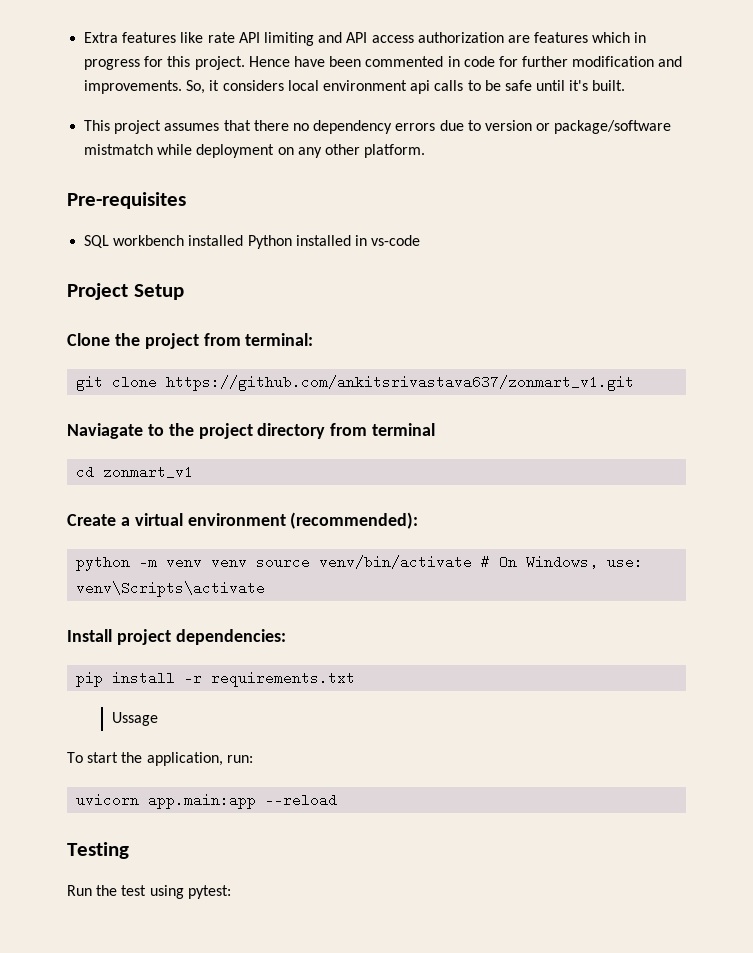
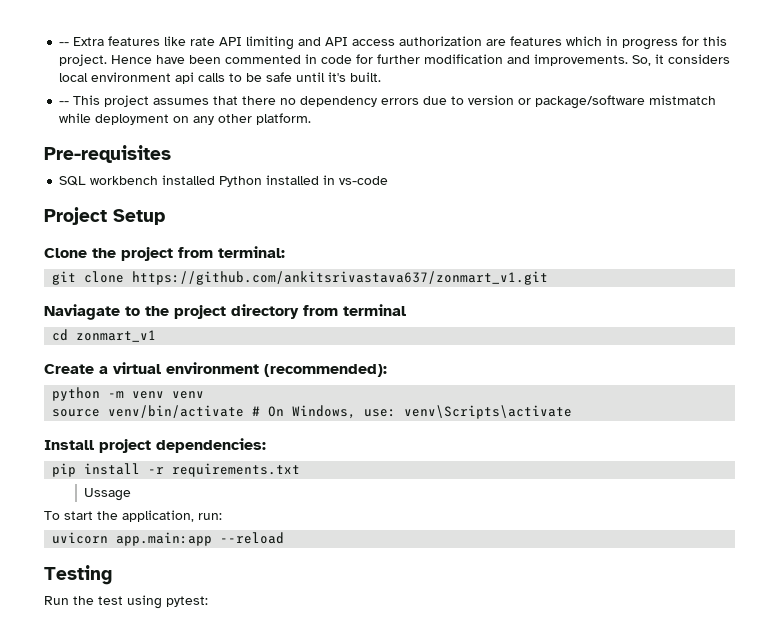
(84, 37) none -> [59,42,70,46] --
(626, 85) none -> [59,101,70,105] --
(248, 562) none -> (205, 395) //

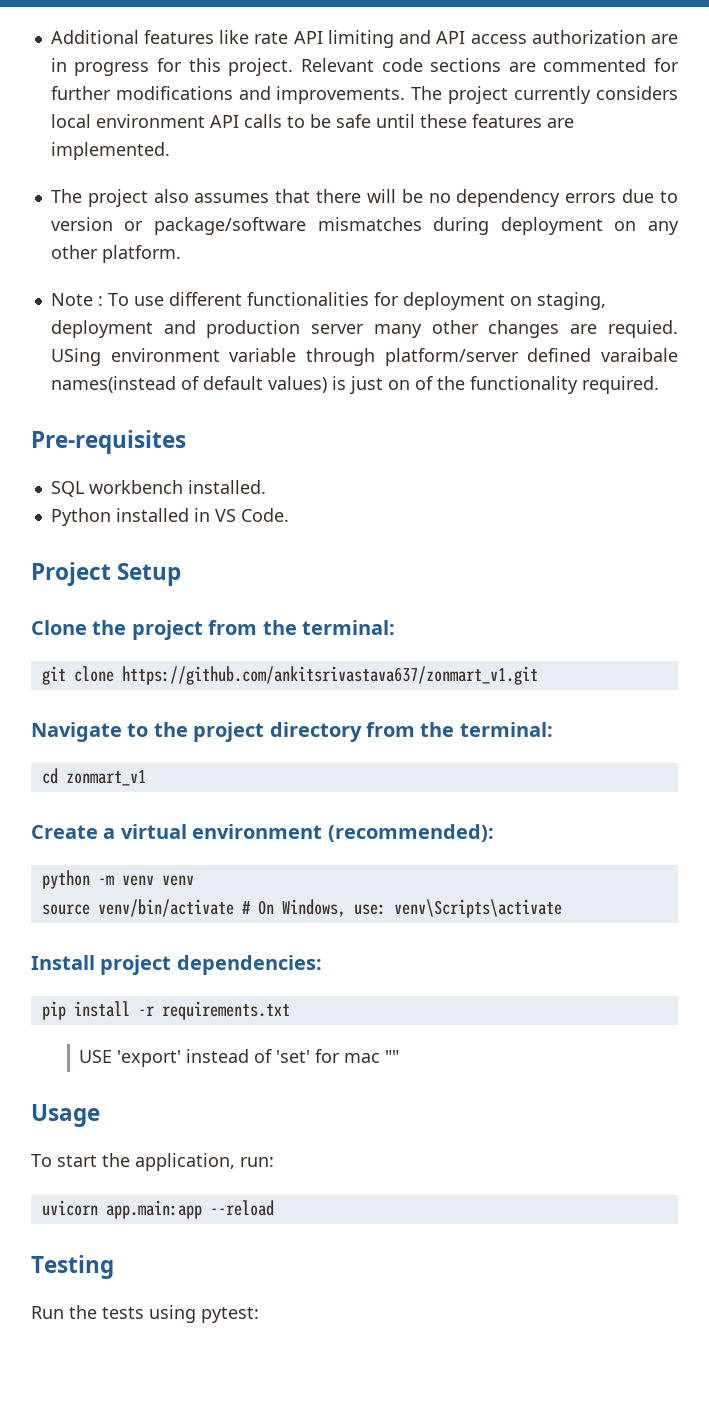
[59,37,105,46] -- Extra -> [50,30,139,44] Additional
[510,36,603,46] features which -> (679, 39) none
[111,54,353,64] Hence have been commented in code -> [300,58,647,72] Relevant code sections are commented
[424,54,504,64] modification -> [115,86,233,100] modifications
[632,54,665,66] So, it -> [411,86,592,104] The project currently
[175,72,195,84] api -> [209,115,239,128] API
[328,72,382,82] [59,95,150,107] it's built. // -- This project -> [419,114,574,128] [50,142,170,160] [50,189,189,207] these features are implemented. // The project also
(277, 100) none -> [366,189,423,203] will be
[649,95,717,105] [59,113,92,123] mistmatch while -> [317,217,490,235] mismatches during
(312, 119) none -> [50,292,606,310] [50,320,678,338] [50,348,678,366] [50,376,659,394] // Note : To use different functionalities for deployment on staging, deployment and production server many other changes are requied. USing environment variable through platform/server defined varaibale names(instead of default values) is just on of the functionality required.
[162,175,216,185] installed -> [187,480,266,494] installed. //
[339,176,389,185] vs-code -> [214,508,289,522] VS Code.
(213, 252) none -> [262,620,297,635] the
[44,304,120,320] Naviagate -> [31,722,122,742] Navigate
[343,304,406,316] terminal -> [420,722,553,737] the terminal:
[84,488,132,501] Ussage -> [79,1049,400,1067] [31,1104,100,1127] USE 'export' instead of 'set' for mac "" // Usage
[98,596,123,605] test -> [102,1307,144,1319] tests

